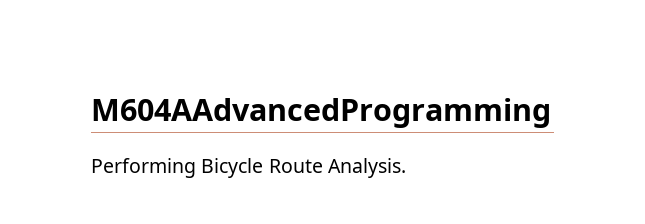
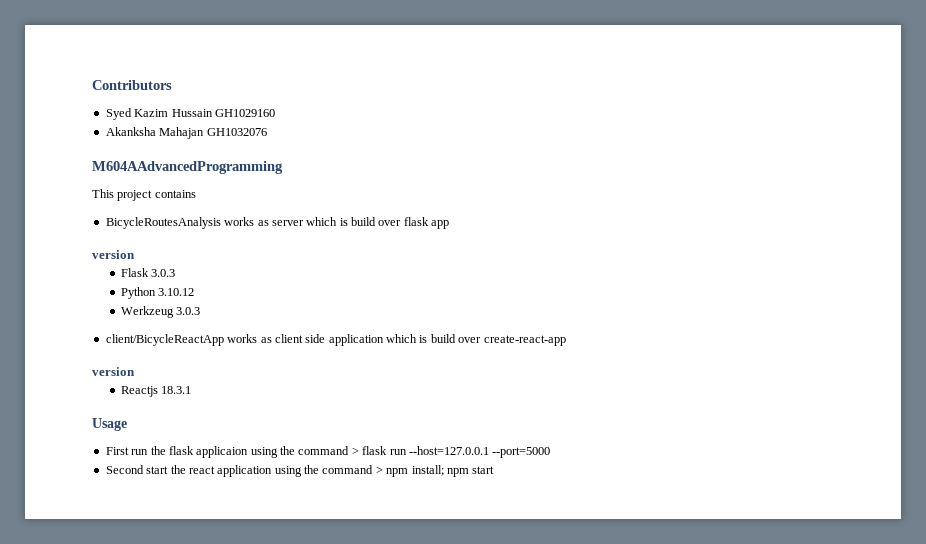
[91,98,551,128] [91,158,406,178] M604AAdvancedProgramming // Performing Bicycle Route Analysis. -> [92,80,172,90] [105,108,275,120] [105,127,267,139] [92,161,283,174] [92,189,196,201] [105,217,450,229] [92,250,135,259] [120,268,176,277] [120,287,195,299] [120,306,201,318] [105,334,566,346] [92,367,135,376] [120,386,192,397] [92,418,127,431] [105,446,551,458] [105,465,495,477] Contributors // Syed Kazim Hussain GH1029160 // Akanksha Mahajan GH1032076 // M604AAdvancedProgramming // This project contains // BicycleRoutesAnalysis works as server which is build over flask app // version // Flask 3.0.3 // Python 3.10.12 // Werkzeug 3.0.3 // client/BicycleReactApp works as client side application which is build over create-react-app // version // Reactjs 18.3.1 // Usage // First run the flask applicaion using the command > flask run --host=127.0.0.1 --port=5000 // Second start the react application using the command > npm install; npm start

